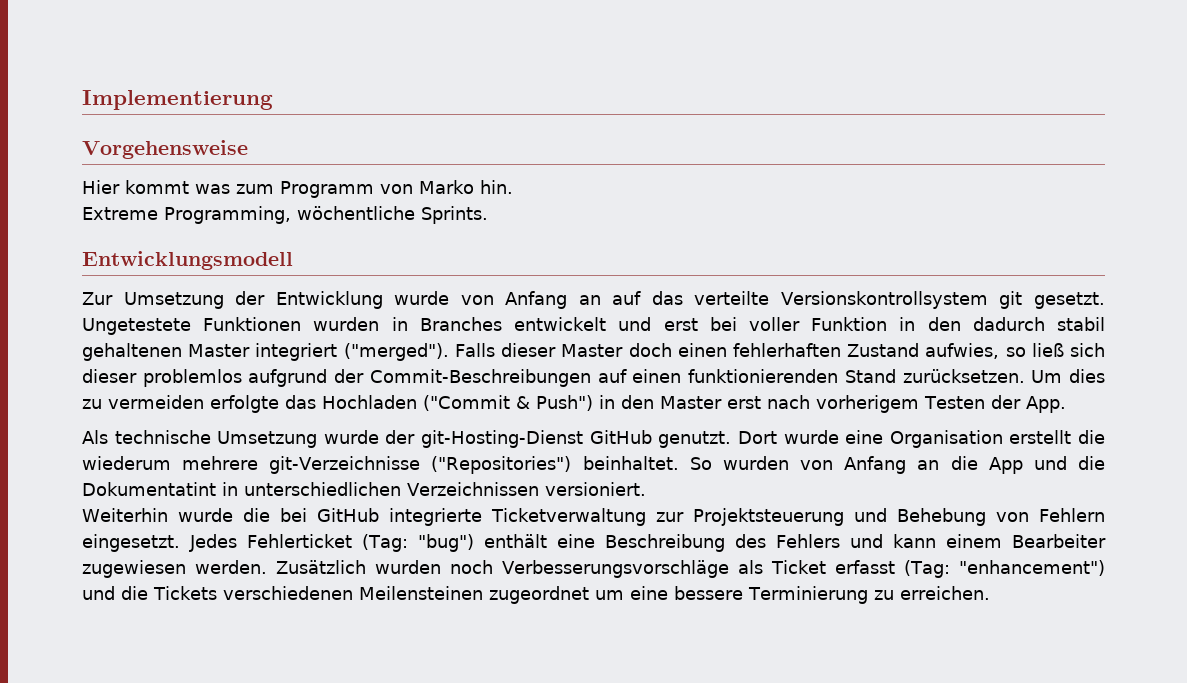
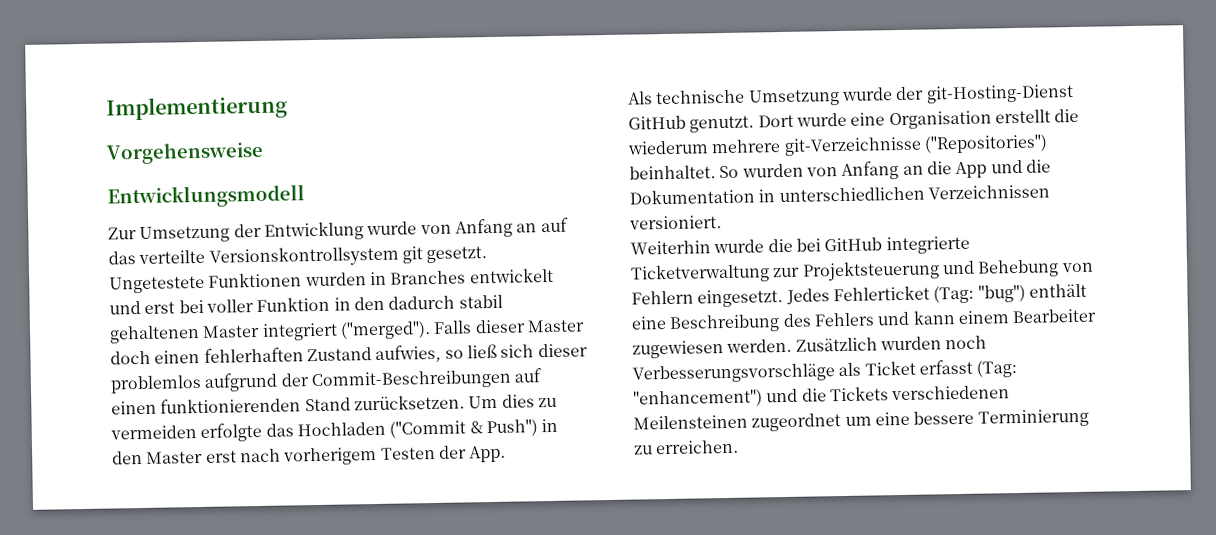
[82,180,513,198] [82,206,488,224] // Hier kommt was zum Programm von Marko hin. // Extreme Programming, wöchentliche Sprints. -> (264, 153) none
[82,482,216,496] Dokumentatint -> [629,188,755,205] Dokumentation

